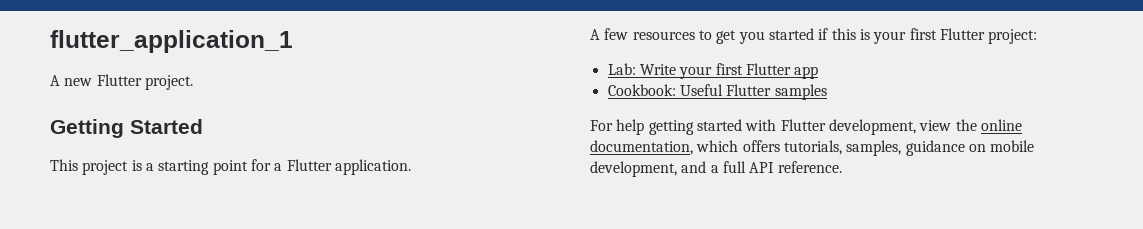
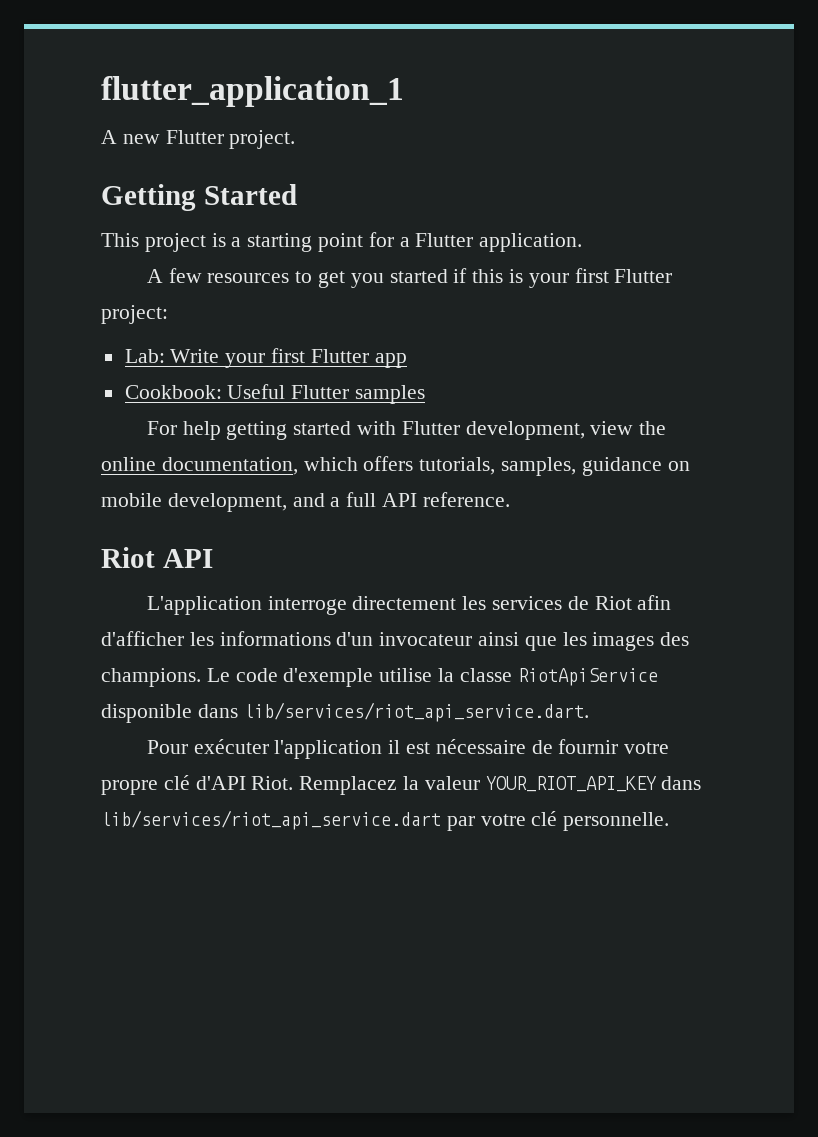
(842, 167) none -> [101,547,213,568] [146,595,672,615] [101,631,690,651] [101,668,658,687] [101,702,589,723] [146,739,670,759] [101,775,702,795] [101,810,670,831] // Riot API // L'application interroge directement les services de Riot afin d'afficher les informations d'un invocateur ainsi que les images des champions. Le code d'exemple utilise la classe RiotApiService disponible dans lib/services/riot_api_service.dart. // Pour exécuter l'application il est nécessaire de fournir votre propre clé d'API Riot. Remplacez la valeur YOUR_RIOT_API_KEY dans lib/services/riot_api_service.dart par votre clé personnelle.

